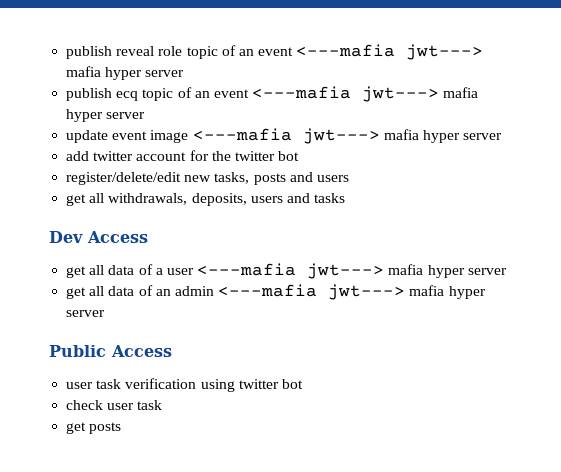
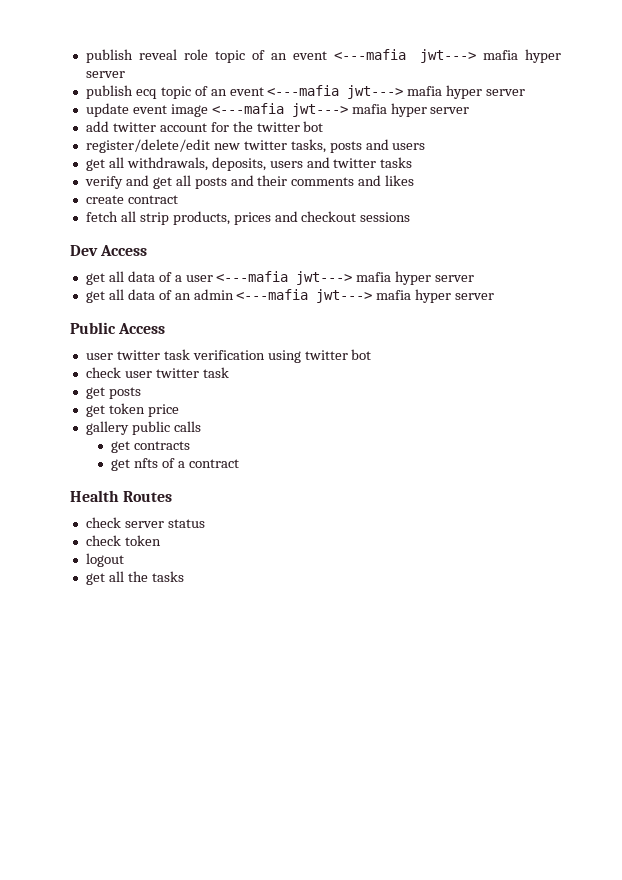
(212, 178) none -> [243,140,287,150] twitter
[314,193,346,203] tasks -> [333,157,413,168] [84,175,415,189] [85,195,178,204] [85,211,411,225] twitter tasks // verify and get all posts and their comments and likes // create contract // fetch all strip products, prices and checkout sessions
(94, 385) none -> [116,350,160,360] twitter
(135, 406) none -> [155,368,199,378] twitter
(122, 428) none -> [85,403,179,417] [85,421,201,435] [111,441,191,453] [111,458,240,471] [70,490,173,502] [85,517,205,528] [85,535,161,546] [85,553,124,567] [85,571,184,585] // get token price // gallery public calls // get contracts // get nfts of a contract // Health Routes // check server status // check token // logout // get all the tasks

